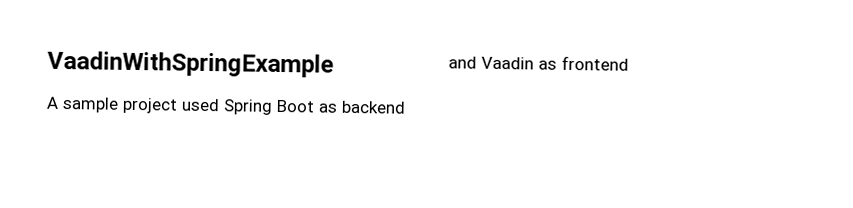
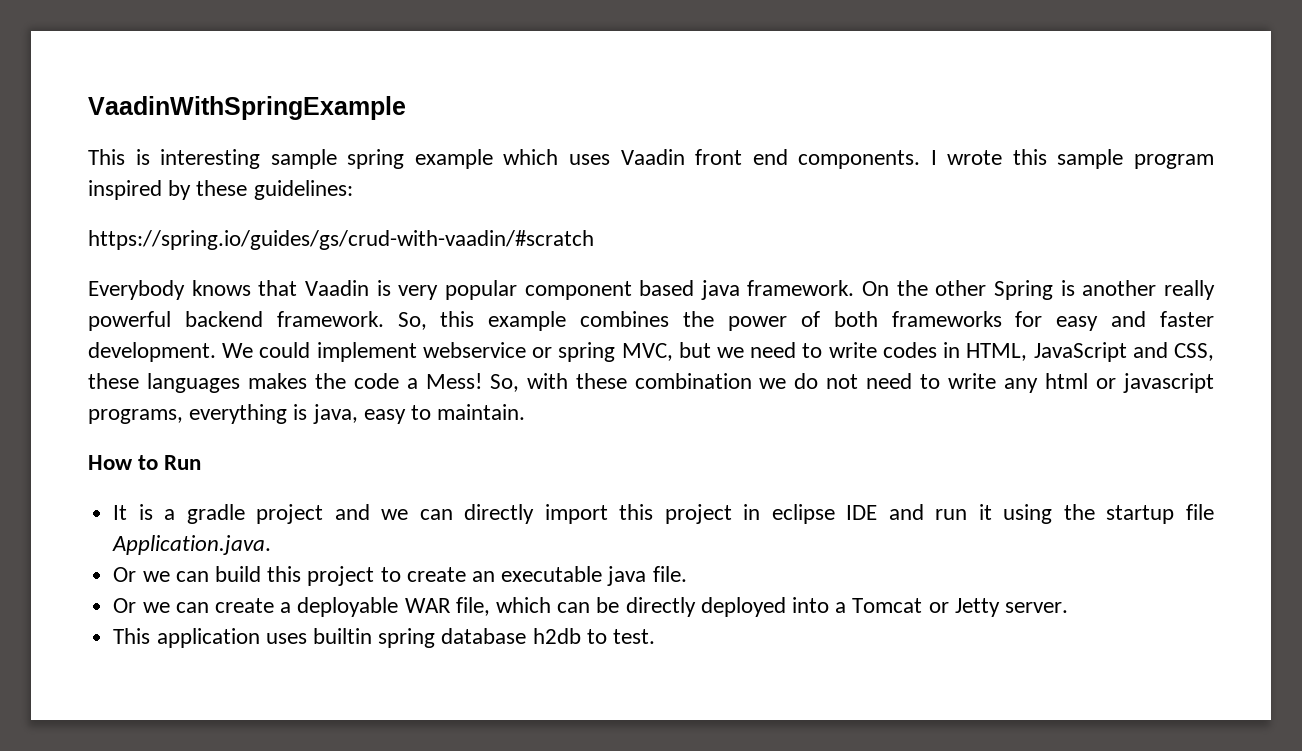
[46,96,406,115] [448,55,629,71] A sample project used Spring Boot as backend and Vaadin as frontend -> [88,149,1214,169] [88,180,353,200] [88,230,594,250] [88,280,1215,300] [88,311,1214,331] [88,342,1214,362] [88,373,1215,393] [88,404,526,424] [88,455,202,470] [113,504,1214,524] [112,535,272,555] [113,566,687,586] [113,597,1069,617] [113,628,655,648] This is interesting sample spring example which uses Vaadin front end components. I wrote this sample program inspired by these guidelines: // https://spring.io/guides/gs/crud-with-vaadin/#scratch // Everybody knows that Vaadin is very popular component based java framework. On the other Spring is another really powerful backend framework. So, this example combines the power of both frameworks for easy and faster development. We could implement webservice or spring MVC, but we need to write codes in HTML, JavaScript and CSS, these languages makes the code a Mess! So, with these combination we do not need to write any html or javascript programs, everything is java, easy to maintain. // How to Run // It is a gradle project and we can directly import this project in eclipse IDE and run it using the startup file Application.java. // Or we can build this project to create an executable java file. // Or we can create a deployable WAR file, which can be directly deployed into a Tomcat or Jetty server. // This application uses builtin spring database h2db to test.

